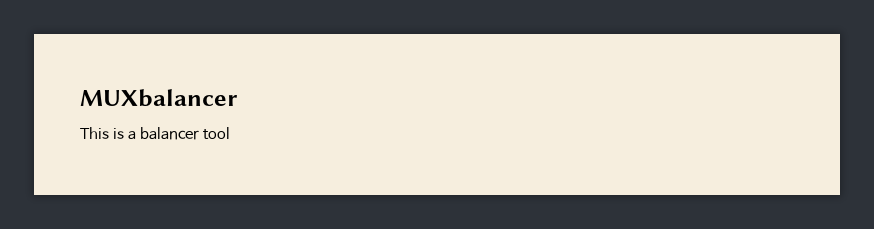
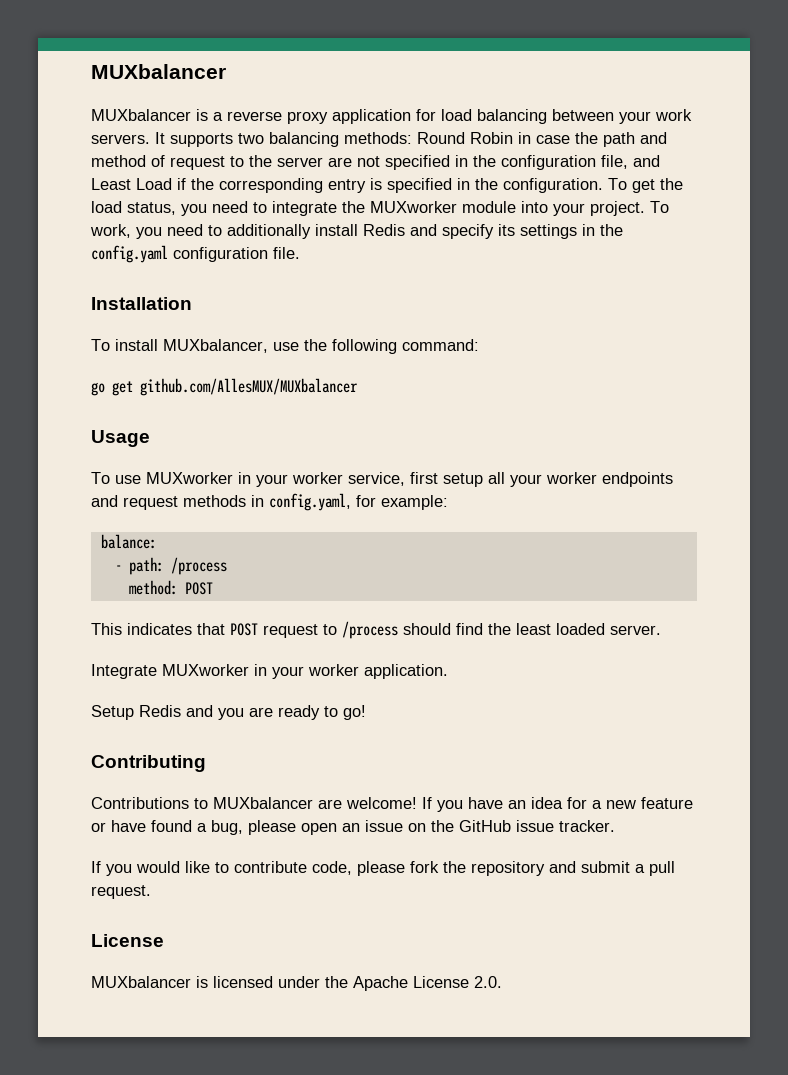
[80,127,109,139] This -> [91,109,191,121] MUXbalancer
[139,127,230,140] balancer tool -> [227,109,692,124] [91,132,667,147] [91,155,660,170] [91,178,683,193] [91,201,669,216] [90,224,623,239] [91,245,300,263] [91,297,192,310] [91,339,479,354] [91,378,358,396] [91,430,150,447] [91,472,673,487] [91,493,448,511] [100,534,157,549] [114,557,227,575] [128,580,213,595] [91,621,661,639] [91,664,448,679] [91,705,366,720] [91,755,206,772] [91,797,693,812] [91,820,615,835] [91,861,675,876] [91,885,151,899] [91,934,164,947] [91,976,502,991] reverse proxy application for load balancing between your work servers. It supports two balancing methods: Round Robin in case the path and method of request to the server are not specified in the configuration file, and Least Load if the corresponding entry is specified in the configuration. To get the load status, you need to integrate the MUXworker module into your project. To work, you need to additionally install Redis and specify its settings in the config.yaml configuration file. // Installation // To install MUXbalancer, use the following command: // go get github.com/AllesMUX/MUXbalancer // Usage // To use MUXworker in your worker service, first setup all your worker endpoints and request methods in config.yaml, for example: // balance: // - path: /process // method: POST // This indicates that POST request to /process should find the least loaded server. // Integrate MUXworker in your worker application. // Setup Redis and you are ready to go! // Contributing // Contributions to MUXbalancer are welcome! If you have an idea for a new feature or have found a bug, please open an issue on the GitHub issue tracker. // If you would like to contribute code, please fork the repository and submit a pull request. // License // MUXbalancer is licensed under the Apache License 2.0.

